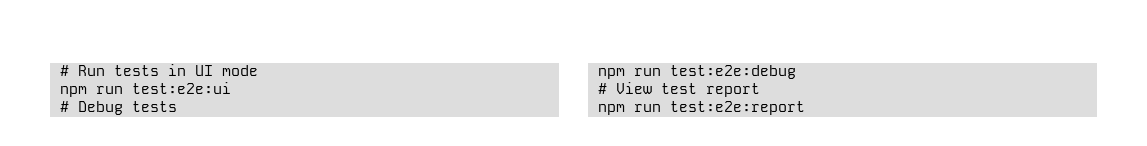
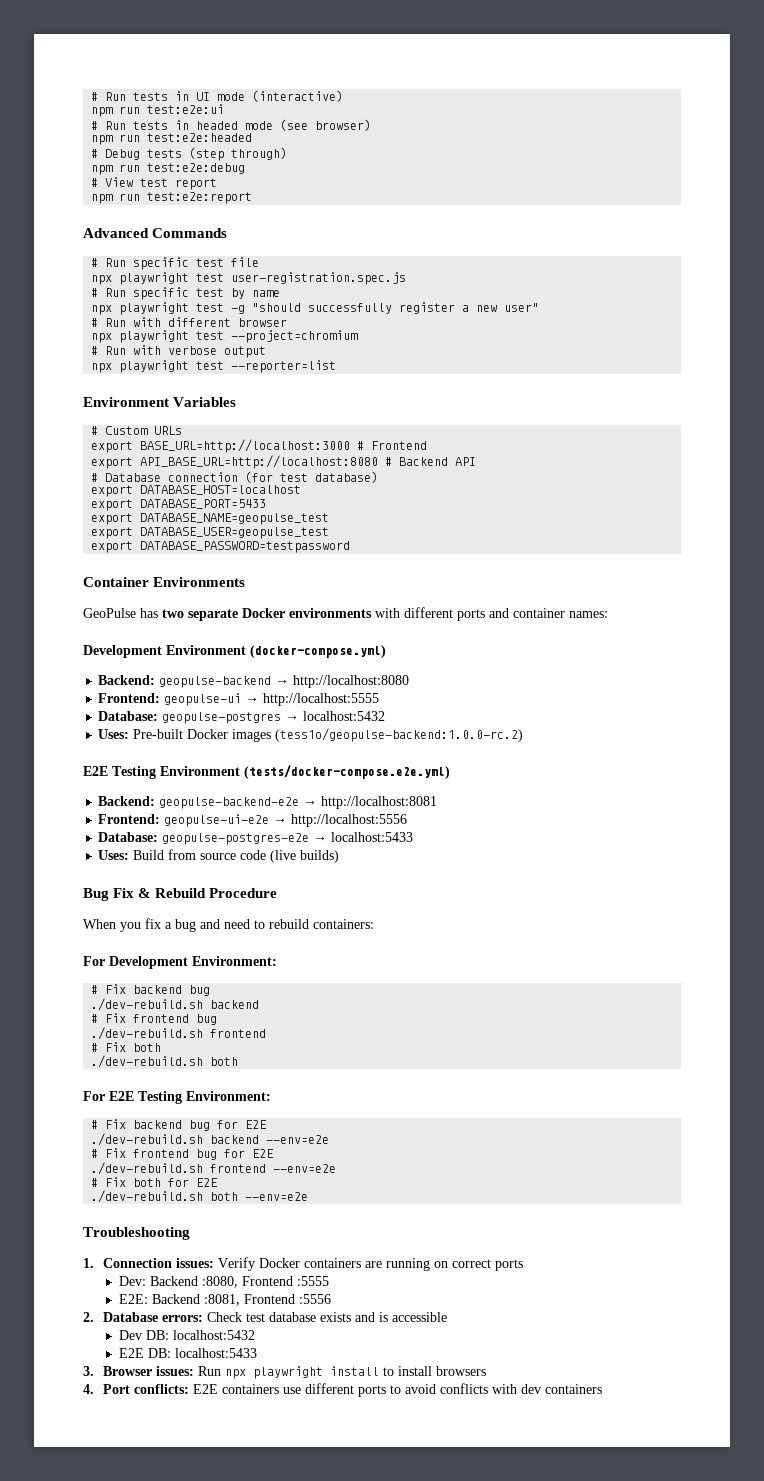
(258, 70) none -> [252,90,344,102] (interactive)
(231, 88) none -> [91,119,372,131] [91,133,253,145] // # Run tests in headed mode (see browser) // npm run test:e2e:headed
(177, 106) none -> [189,147,288,161] (step through)
(805, 108) none -> [83,228,228,238] [91,257,260,270] [91,272,407,285] [91,287,281,300] [91,302,540,315] [91,317,288,327] [91,330,359,343] [91,345,267,358] [91,360,337,373] [83,397,237,407] [91,426,183,435] [91,439,428,453] [91,455,477,469] [91,471,379,483] [91,485,302,497] [91,499,267,511] [91,513,330,525] [91,527,330,539] [91,541,351,553] [83,577,246,587] [83,607,608,621] [83,645,386,658] [98,675,410,688] [98,693,380,706] [98,711,386,724] [98,728,524,742] [83,765,450,779] [98,796,438,809] [98,814,408,827] [98,832,414,845] [98,849,340,863] [83,888,278,901] [83,918,374,932] [83,956,277,969] [91,984,211,996] [91,998,260,1011] [91,1013,218,1025] [91,1027,267,1040] [91,1042,162,1052] [91,1055,239,1068] [83,1091,271,1104] [91,1119,268,1131] [91,1133,330,1146] [91,1148,275,1160] [91,1162,337,1175] [91,1177,219,1187] [91,1190,309,1203] [83,1227,190,1240] [83,1257,524,1271] [118,1276,329,1288] [118,1294,331,1306] [83,1312,448,1322] [118,1330,255,1340] [118,1348,257,1358] [83,1366,487,1379] [83,1383,603,1397] // Advanced Commands // # Run specific test file // npx playwright test user-registration.spec.js // # Run specific test by name // npx playwright test -g "should successfully register a new user" // # Run with different browser // npx playwright test --project=chromium // # Run with verbose output // npx playwright test --reporter=list // Environment Variables // # Custom URLs // export BASE_URL=http://localhost:3000 # Frontend // export API_BASE_URL=http://localhost:8080 # Backend API // # Database connection (for test database) // export DATABASE_HOST=localhost // export DATABASE_PORT=5433 // export DATABASE_NAME=geopulse_test // export DATABASE_USER=geopulse_test // export DATABASE_PASSWORD=testpassword // Container Environments // GeoPulse has two separate Docker environments with different ports and container names: // Development Environment (docker-compose.yml) // Backend: geopulse-backend → http://localhost:8080 // Frontend: geopulse-ui → http://localhost:5555 // Database: geopulse-postgres → localhost:5432 // Uses: Pre-built Docker images (tess1o/geopulse-backend:1.0.0-rc.2) // E2E Testing Environment (tests/docker-compose.e2e.yml) // Backend: geopulse-backend-e2e → http://localhost:8081 // Frontend: geopulse-ui-e2e → http://localhost:5556 // Database: geopulse-postgres-e2e → localhost:5433 // Uses: Build from source code (live builds) // Bug Fix & Rebuild Procedure // When you fix a bug and need to rebuild containers: // For Development Environment: // # Fix backend bug // ./dev-rebuild.sh backend // # Fix frontend bug // ./dev-rebuild.sh frontend // # Fix both // ./dev-rebuild.sh both // For E2E Testing Environment: // # Fix backend bug for E2E // ./dev-rebuild.sh backend --env=e2e // # Fix frontend bug for E2E // ./dev-rebuild.sh frontend --env=e2e // # Fix both for E2E // ./dev-rebuild.sh both --env=e2e // Troubleshooting // 1. Connection issues: Verify Docker containers are running on correct ports // Dev: Backend :8080, Frontend :5555 // E2E: Backend :8081, Frontend :5556 // 2. Database errors: Check test database exists and is accessible // Dev DB: localhost:5432 // E2E DB: localhost:5433 // 3. Browser issues: Run npx playwright install to install browsers // 4. Port conflicts: E2E containers use different ports to avoid conflicts with dev containers

